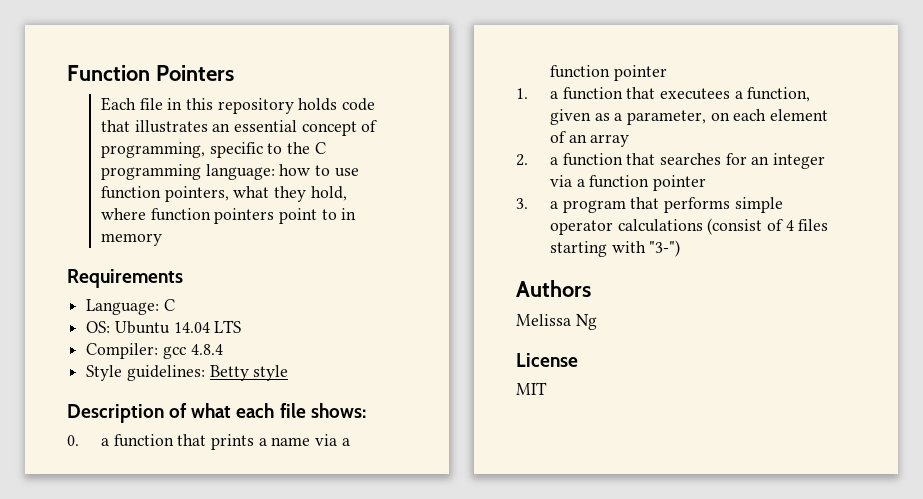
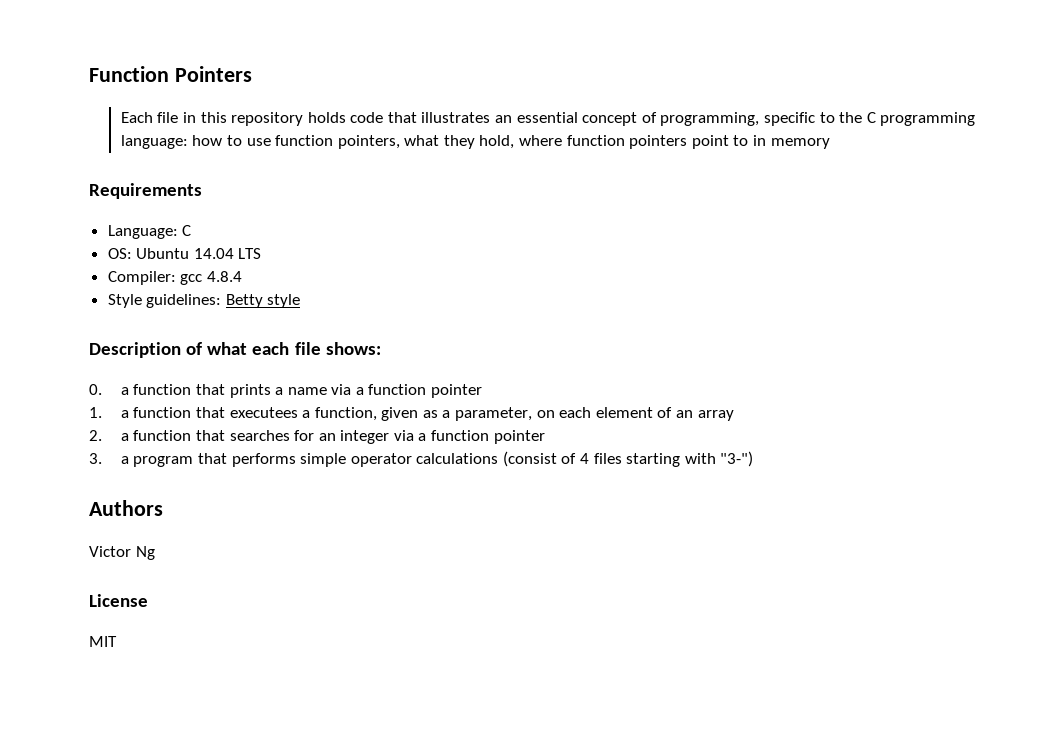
[516,314,571,326] Melissa -> [89,546,131,557] Victor

